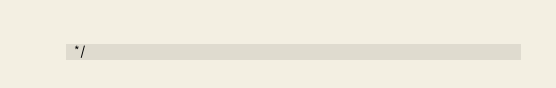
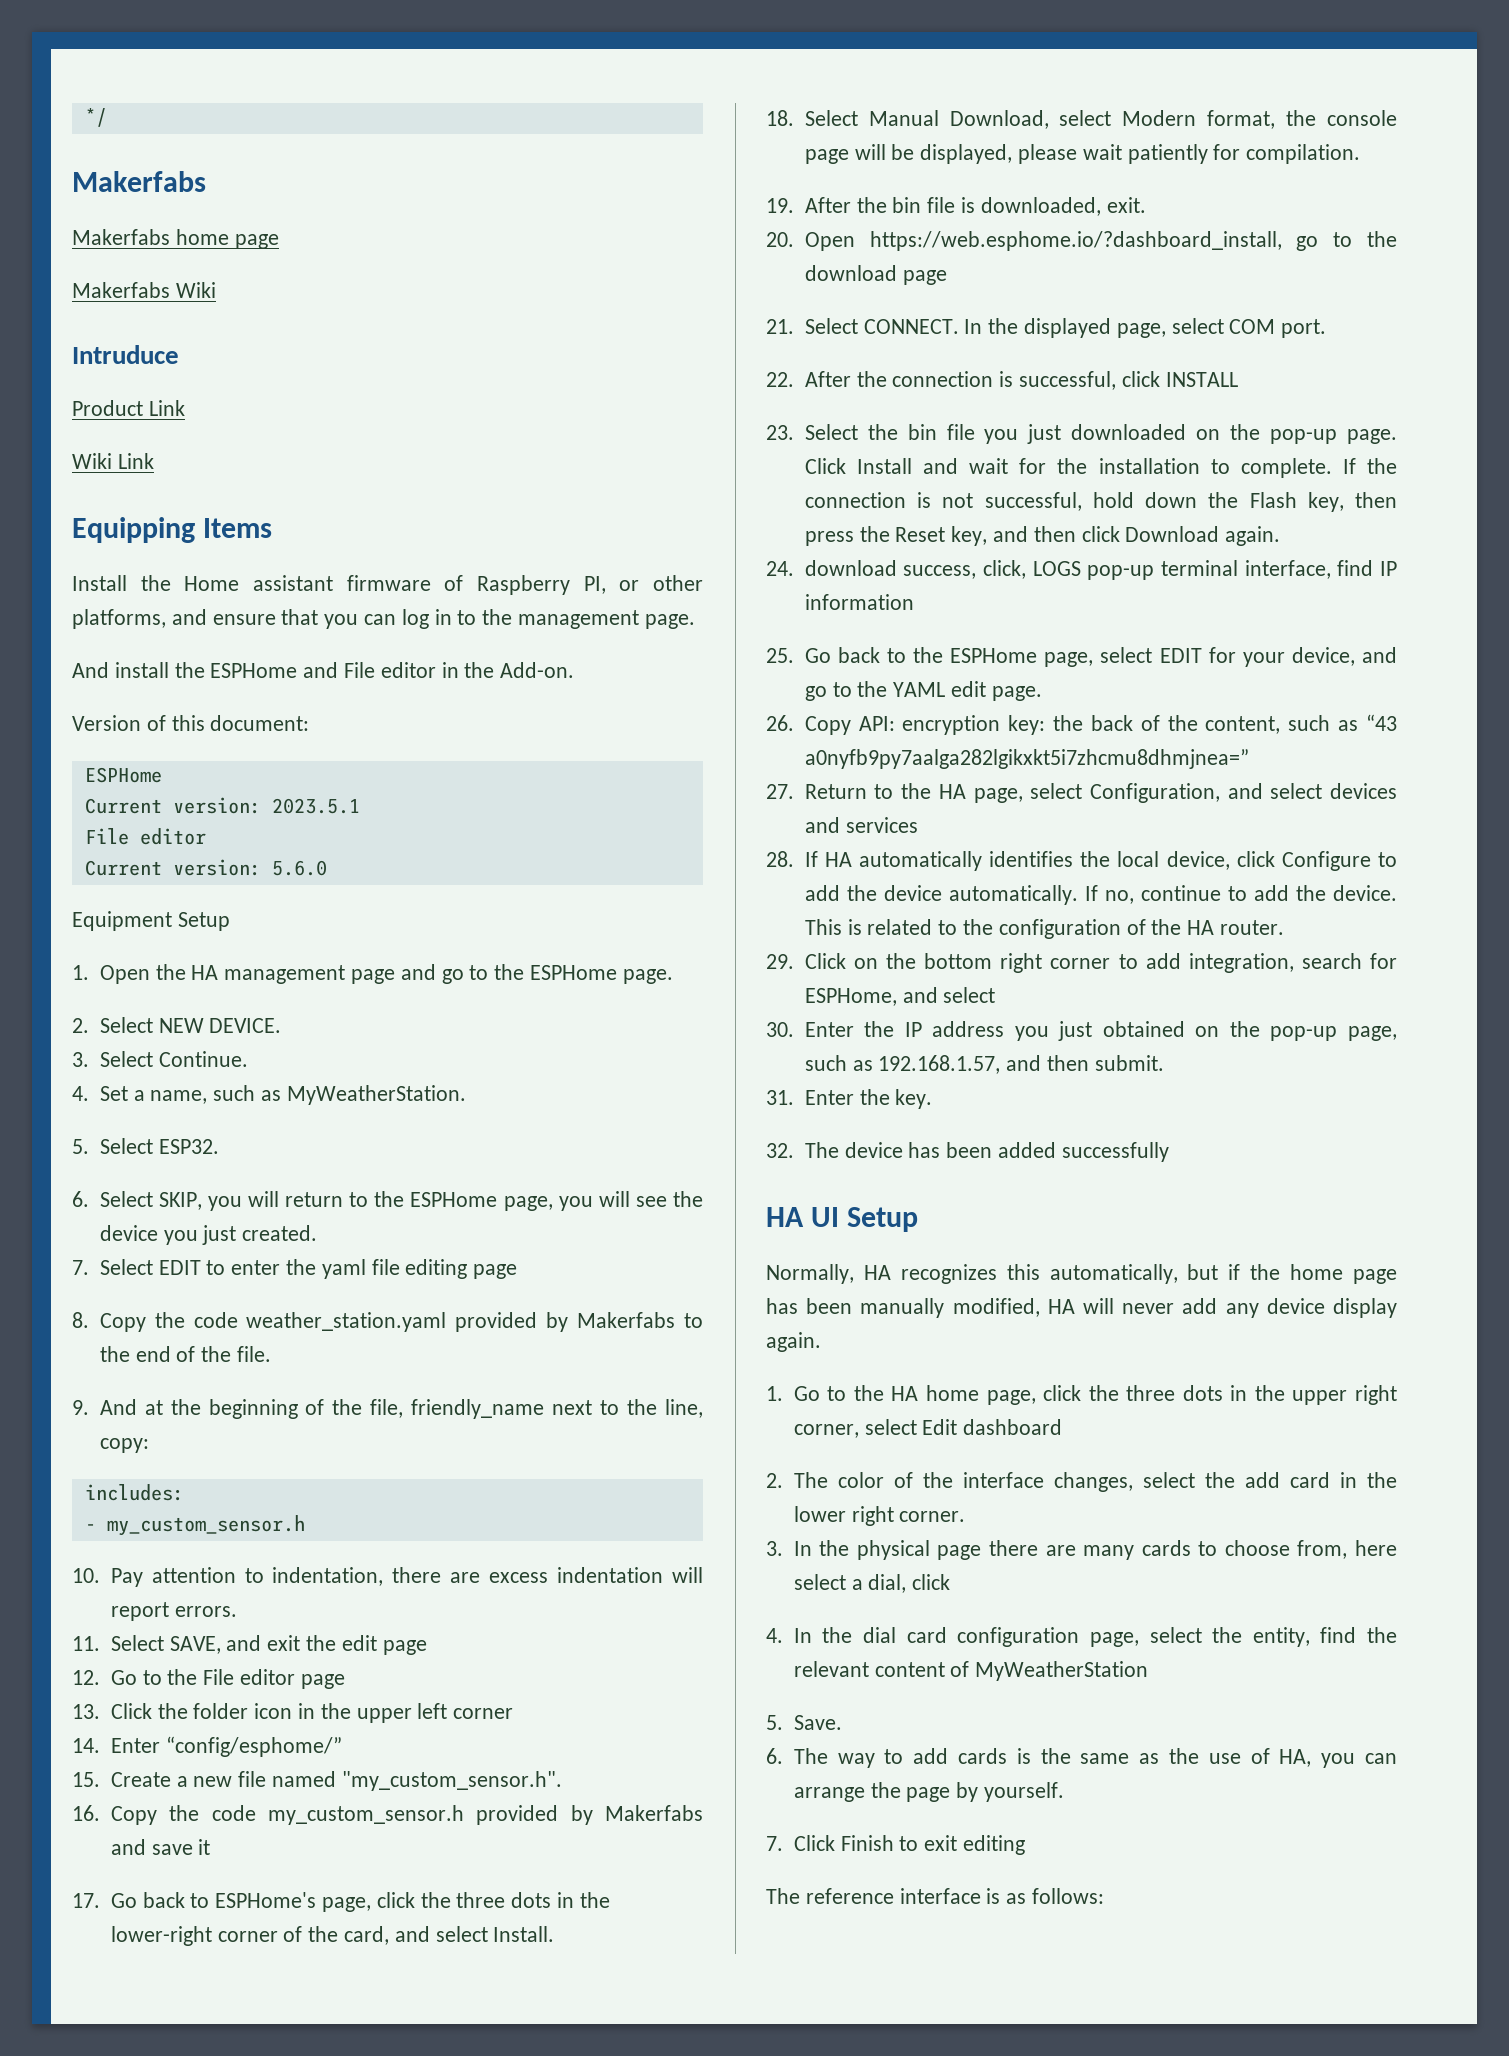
(86, 51) none -> [72,171,206,192] [72,229,279,249] [72,282,216,298] [72,345,179,364] [72,400,185,416] [72,453,154,469] [72,517,273,543] [72,575,703,595] [72,609,695,629] [72,662,575,678] [72,715,310,731] [84,767,162,783] [84,797,360,814] [84,828,206,845] [84,859,327,876] [72,911,230,931] [72,964,673,984] [72,1017,282,1033] [72,1051,248,1067] [72,1085,466,1105] [72,1138,219,1154] [72,1191,703,1211] [99,1225,318,1245] [72,1259,518,1279] [72,1312,703,1332] [99,1346,271,1362] [72,1399,703,1419] [99,1438,149,1453] [84,1484,184,1501] [84,1515,305,1536] [72,1567,703,1587] [110,1602,237,1621] [72,1635,427,1655] [72,1669,345,1689] [72,1703,514,1723] [72,1736,342,1757] [72,1771,562,1791] [72,1805,703,1825] [110,1839,211,1855] [72,1892,610,1912] [110,1926,555,1946] [766,110,1397,129] [804,144,1361,164] [766,197,1146,216] [766,231,1397,251] [804,265,947,285] [766,318,1327,338] [766,371,1238,390] [766,424,1397,444] [804,458,1397,478] [804,492,1397,512] [804,526,1281,546] [766,560,1397,580] [804,594,914,610] [766,647,1397,667] [804,681,1042,701] [766,714,1397,735] [804,749,1249,769] [766,783,1397,803] [804,817,918,833] [766,851,1397,871] [804,885,1397,905] [804,919,1284,939] [766,953,1397,973] [804,987,996,1006] [766,1021,1397,1041] [804,1055,1164,1074] [766,1089,933,1109] [766,1142,1169,1162] [766,1207,919,1232] [766,1264,1397,1284] [766,1298,1397,1318] [766,1332,821,1352] [766,1385,1397,1405] [793,1419,1063,1438] [766,1472,1397,1492] [793,1506,966,1526] [766,1540,1397,1560] [793,1574,951,1593] [766,1627,1397,1647] [793,1661,1149,1681] [766,1715,842,1730] [766,1748,1397,1768] [793,1782,1064,1802] [766,1835,1025,1855] [766,1888,1105,1904] // Makerfabs // Makerfabs home page // Makerfabs Wiki // Intruduce // Product Link // Wiki Link // Equipping Items // Install the Home assistant firmware of Raspberry PI, or other platforms, and ensure that you can log in to the management page. // And install the ESPHome and File editor in the Add-on. // Version of this document: // ESPHome // Current version: 2023.5.1 // File editor // Current version: 5.6.0 // Equipment Setup // 1. Open the HA management page and go to the ESPHome page. // 2. Select NEW DEVICE. // 3. Select Continue. // 4. Set a name, such as MyWeatherStation. // 5. Select ESP32. // 6. Select SKIP, you will return to the ESPHome page, you will see the device you just created. // 7. Select EDIT to enter the yaml file editing page // 8. Copy the code weather_station.yaml provided by Makerfabs to the end of the file. // 9. And at the beginning of the file, friendly_name next to the line, copy: // includes: // - my_custom_sensor.h // 10. Pay attention to indentation, there are excess indentation will report errors. // 11. Select SAVE, and exit the edit page // 12. Go to the File editor page // 13. Click the folder icon in the upper left corner // 14. Enter “config/esphome/” // 15. Create a new file named "my_custom_sensor.h". // 16. Copy the code my_custom_sensor.h provided by Makerfabs and save it // 17. Go back to ESPHome's page, click the three dots in the lower-right corner of the card, and select Install. // 18. Select Manual Download, select Modern format, the console page will be displayed, please wait patiently for compilation. // 19. After the bin file is downloaded, exit. // 20. Open https://web.esphome.io/?dashboard_install, go to the download page // 21. Select CONNECT. In the displayed page, select COM port. // 22. After the connection is successful, click INSTALL // 23. Select the bin file you just downloaded on the pop-up page. Click Install and wait for the installation to complete. If the connection is not successful, hold down the Flash key, then press the Reset key, and then click Download again. // 24. download success, click, LOGS pop-up terminal interface, find IP information // 25. Go back to the ESPHome page, select EDIT for your device, and go to the YAML edit page. // 26. Copy API: encryption key: the back of the content, such as “43 a0nyfb9py7aalga282lgikxkt5i7zhcmu8dhmjnea=” // 27. Return to the HA page, select Configuration, and select devices and services // 28. If HA automatically identifies the local device, click Configure to add the device automatically. If no, continue to add the device. This is related to the configuration of the HA router. // 29. Click on the bottom right corner to add integration, search for ESPHome, and select // 30. Enter the IP address you just obtained on the pop-up page, such as 192.168.1.57, and then submit. // 31. Enter the key. // 32. The device has been added successfully // HA UI Setup // Normally, HA recognizes this automatically, but if the home page has been manually modified, HA will never add any device display again. // 1. Go to the HA home page, click the three dots in the upper right corner, select Edit dashboard // 2. The color of the interface changes, select the add card in the lower right corner. // 3. In the physical page there are many cards to choose from, here select a dial, click // 4. In the dial card configuration page, select the entity, find the relevant content of MyWeatherStation // 5. Save. // 6. The way to add cards is the same as the use of HA, you can arrange the page by yourself. // 7. Click Finish to exit editing // The reference interface is as follows:

